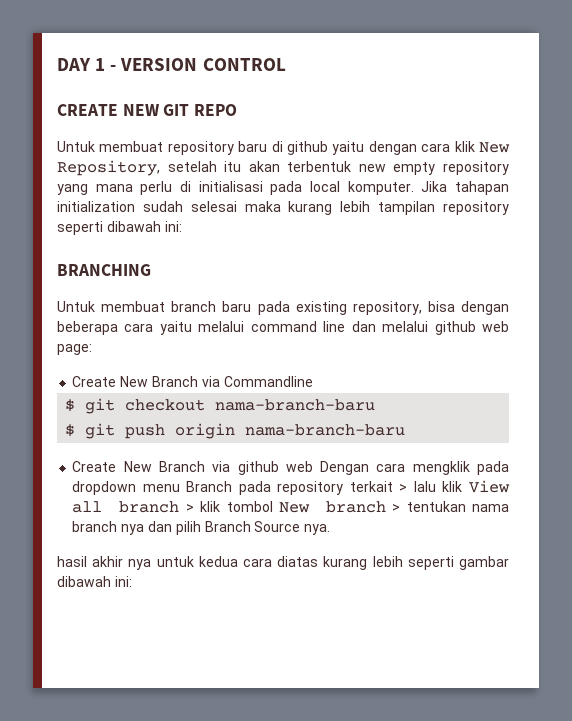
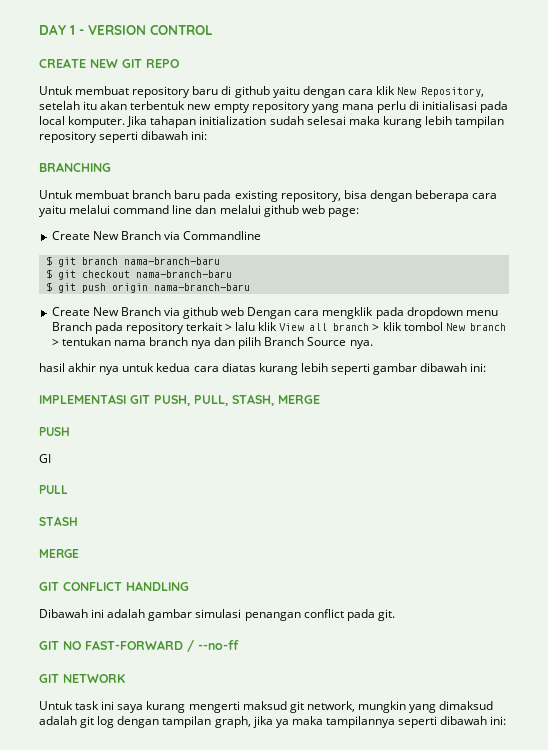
(313, 381) none -> [45,256,220,267] // $ git branch nama-branch-baru
(132, 581) none -> [39,394,320,406] [39,427,70,436] [39,454,51,463] [39,485,68,494] [39,516,78,526] [39,549,79,558] [39,581,189,591] [39,609,395,621] [39,640,239,652] [39,674,125,683] [39,701,494,713] [39,716,507,728] // IMPLEMENTASI GIT PUSH, PULL, STASH, MERGE // PUSH // GI // PULL // STASH // MERGE // GIT CONFLICT HANDLING // Dibawah ini adalah gambar simulasi penangan conflict pada git. // GIT NO FAST-FORWARD / --no-ff // GIT NETWORK // Untuk task ini saya kurang mengerti maksud git network, mungkin yang dimaksud adalah git log dengan tampilan graph, jika ya maka tampilannya seperti dibawah ini:

